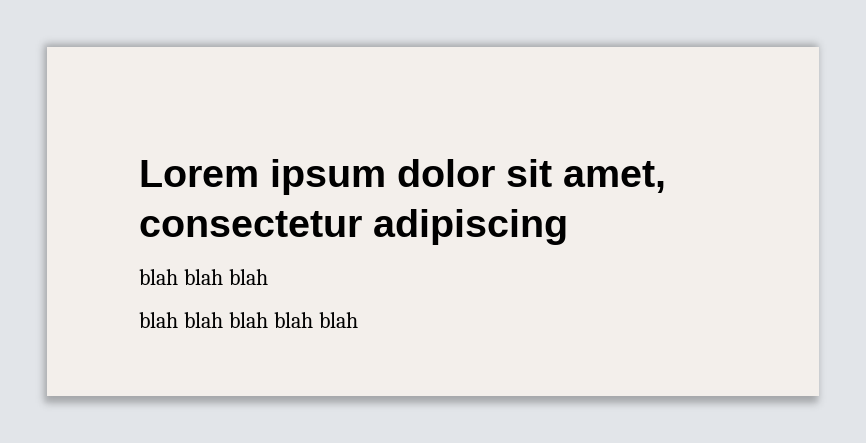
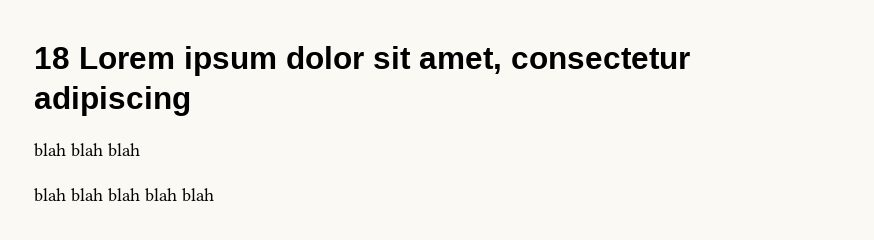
(139, 173) none -> [34,47,70,69] 18

